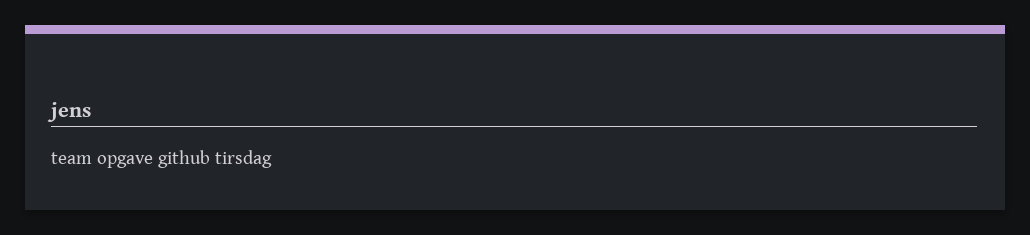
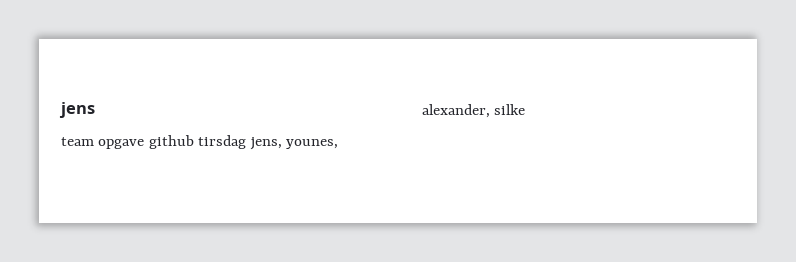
(272, 159) none -> [249,137,339,150] [422,104,526,118] jens, younes, alexander, silke

